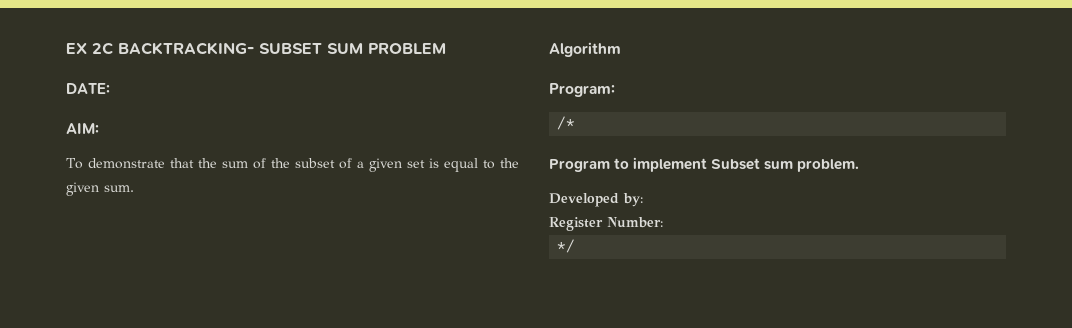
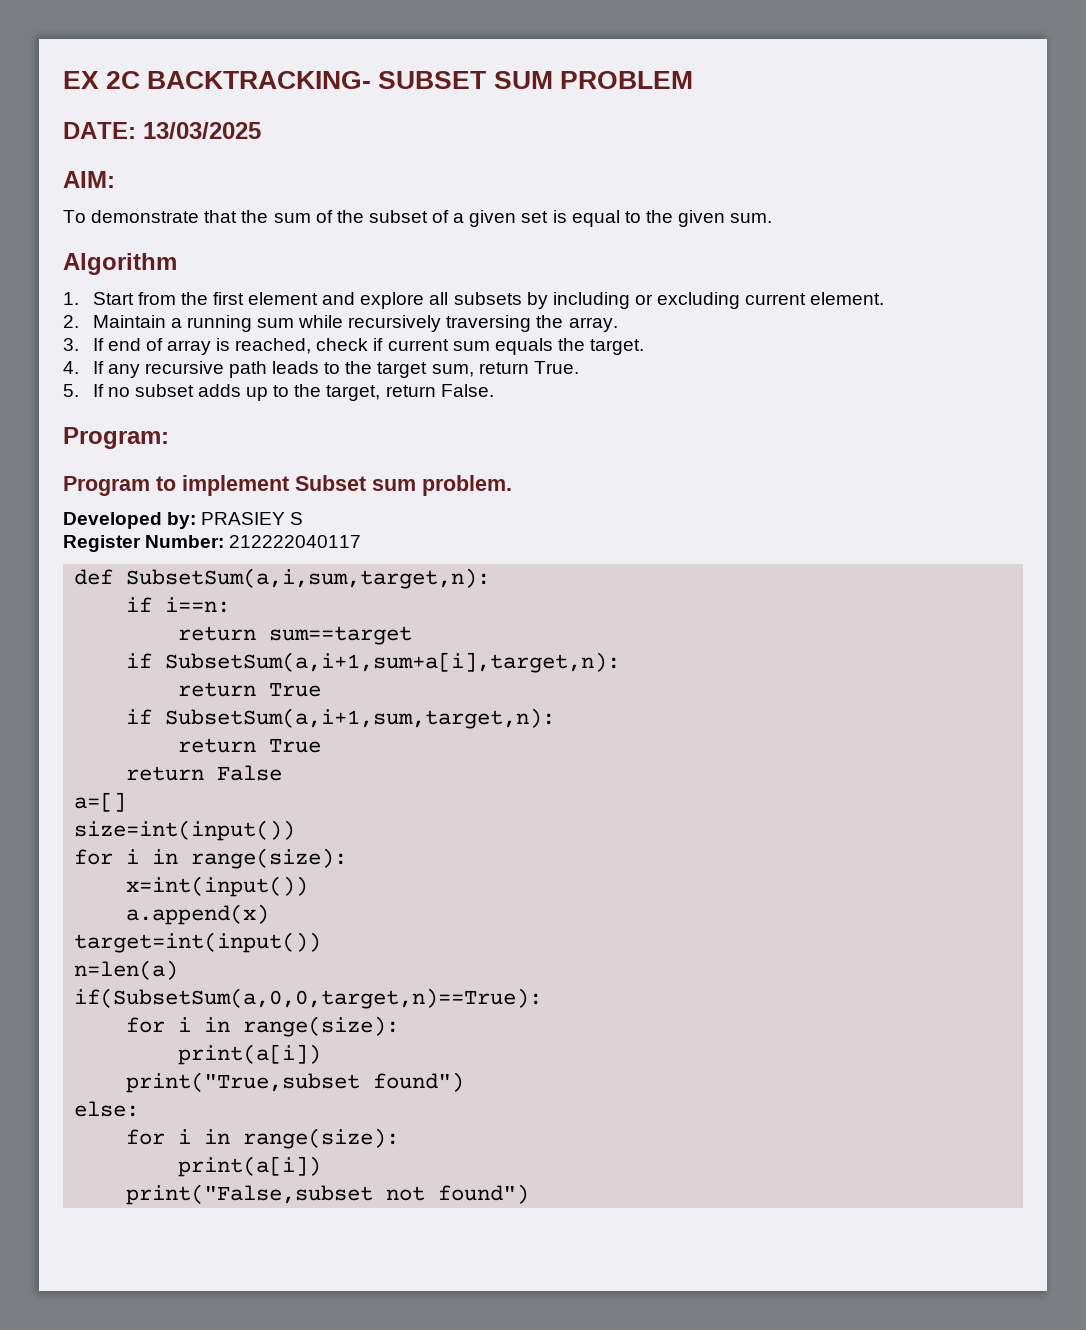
(110, 88) none -> [143,122,261,139] 13/03/2025
(621, 49) none -> [63,292,885,309] [63,315,618,332] [63,338,645,355] [63,361,579,378] [63,384,494,401] // 1. Start from the first element and explore all subsets by including or excluding current element. // 2. Maintain a running sum while recursively traversing the array. // 3. If end of array is reached, check if current sum equals the target. // 4. If any recursive path leads to the target sum, return True. // 5. If no subset adds up to the target, return False.
[557,116,576,130] // /* -> (169, 438) none
(643, 200) none -> [201,512,304,525] PRASIEY S
[557,239,576,253] // */ -> [229,535,362,548] [74,568,491,589] [126,597,231,613] [178,626,413,645] [126,652,621,673] [178,682,322,697] [126,708,556,729] [178,738,322,753] [126,765,283,781] [74,792,127,812] [74,820,296,841] [74,848,348,869] [126,876,309,897] [126,904,270,925] [74,932,322,953] [74,960,179,980] [74,988,543,1009] [126,1016,400,1037] [178,1044,322,1065] [126,1072,465,1093] [74,1101,140,1117] [126,1128,400,1149] [178,1156,322,1177] [126,1184,530,1205] 212222040117 // def SubsetSum(a,i,sum,target,n): // if i==n: // return sum==target // if SubsetSum(a,i+1,sum+a[i],target,n): // return True // if SubsetSum(a,i+1,sum,target,n): // return True // return False // a=[] // size=int(input()) // for i in range(size): // x=int(input()) // a.append(x) // target=int(input()) // n=len(a) // if(SubsetSum(a,0,0,target,n)==True): // for i in range(size): // print(a[i]) // print("True,subset found") // else: // for i in range(size): // print(a[i]) // print("False,subset not found")

